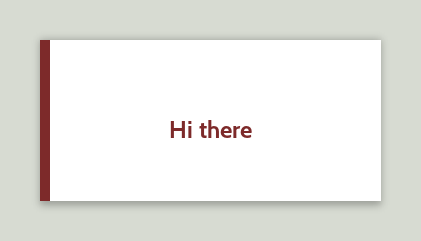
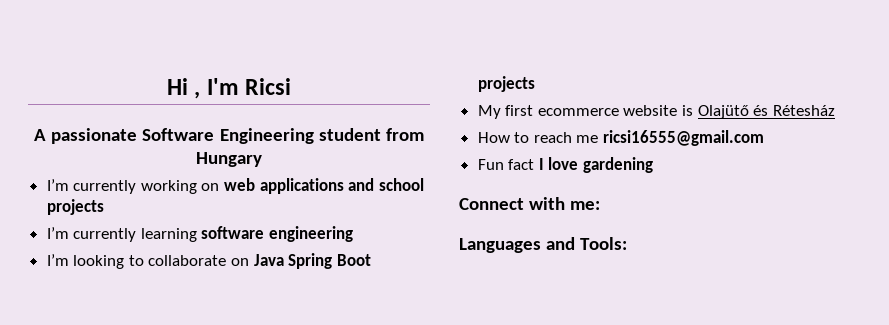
[199,120,253,138] there -> [194,78,292,99] [34,128,424,144] [196,152,262,167] [46,178,424,194] [46,199,104,215] [46,226,354,242] [46,253,371,269] [477,76,535,92] [477,105,835,119] [477,130,765,146] [477,157,654,173] [459,197,601,210] [459,237,628,253] , I'm Ricsi // A passionate Software Engineering student from Hungary // I’m currently working on web applications and school projects // I’m currently learning software engineering // I’m looking to collaborate on Java Spring Boot projects // My first ecommerce website is Olajütő és Rétesház // How to reach me ricsi16555@gmail.com // Fun fact I love gardening // Connect with me: // Languages and Tools:

